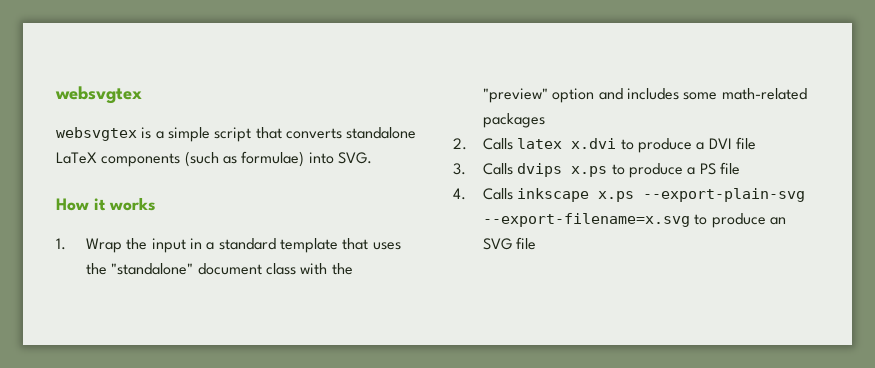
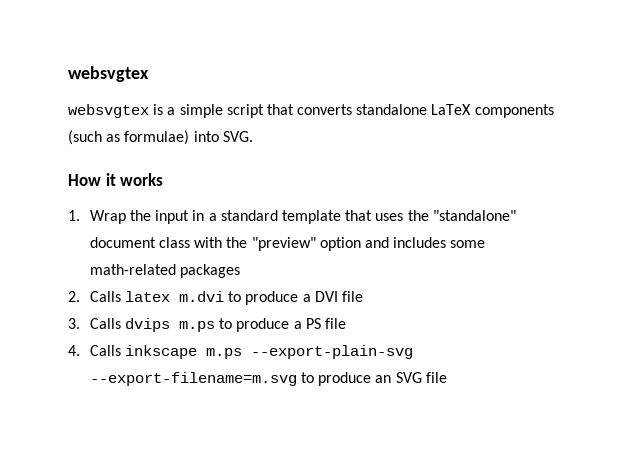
[571,138,617,149] x.dvi -> [179,291,225,302] m.dvi
[571,166,608,177] x.ps -> [179,321,216,332] m.ps
[598,188,806,202] [483,213,691,227] x.ps --export-plain-svg --export-filename=x.svg -> [206,345,414,359] [89,372,297,386] m.ps --export-plain-svg --export-filename=m.svg

